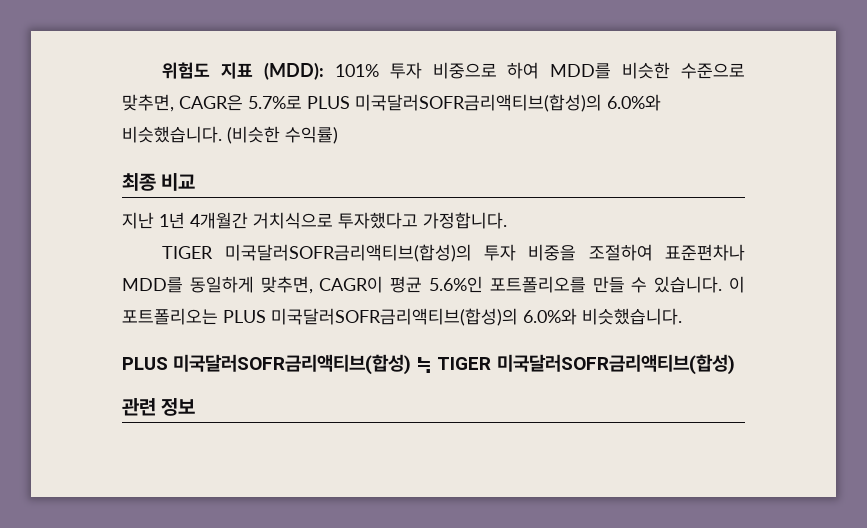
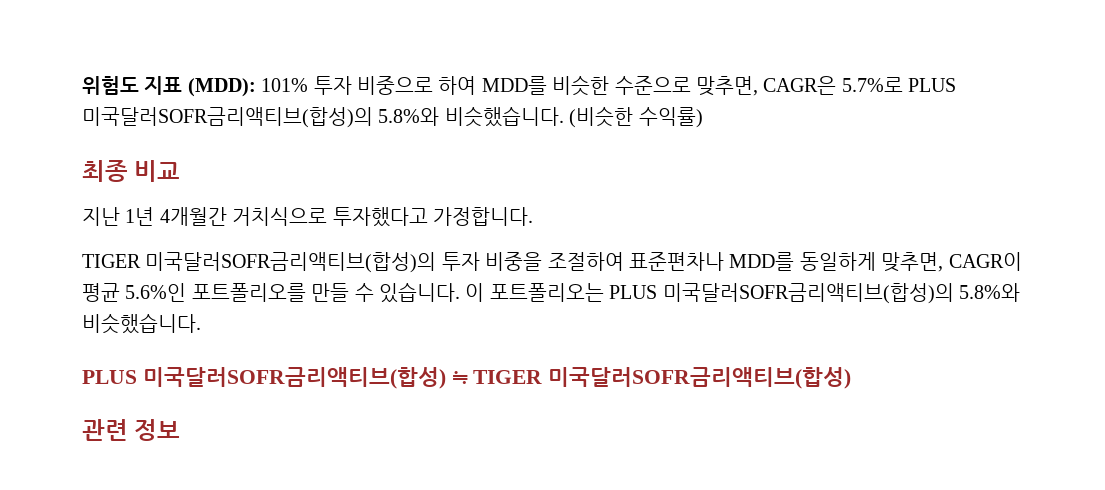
[607,94,661,111] 6.0%와 -> [378,107,440,126] 5.8%와
[523,308,577,325] 6.0%와 -> [958,283,1020,302] 5.8%와

